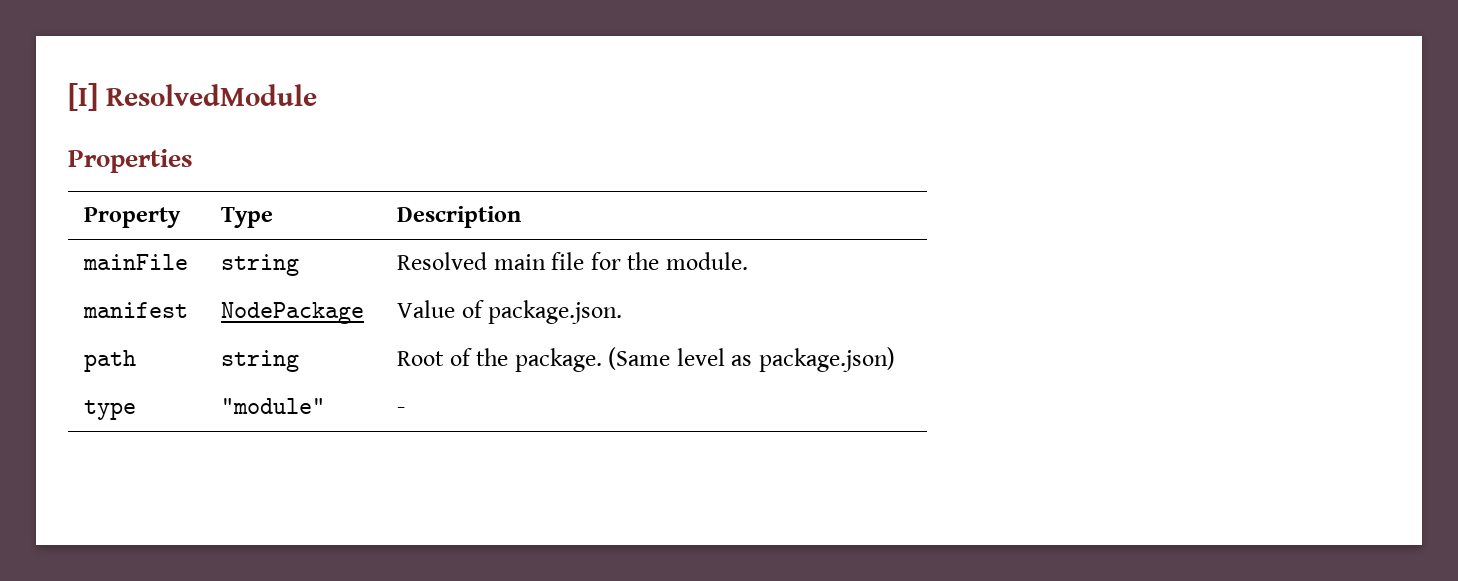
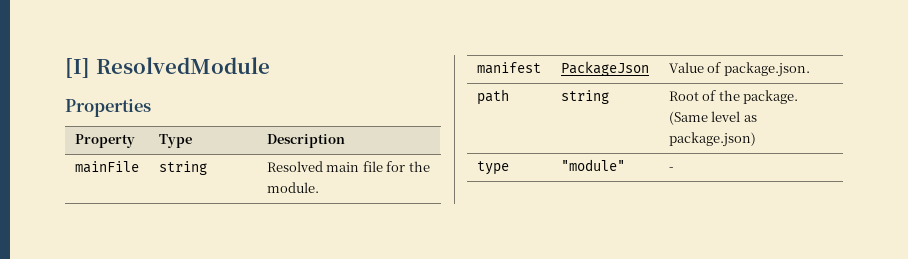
[221,302,365,324] NodePackage -> [560,61,649,76] PackageJson

